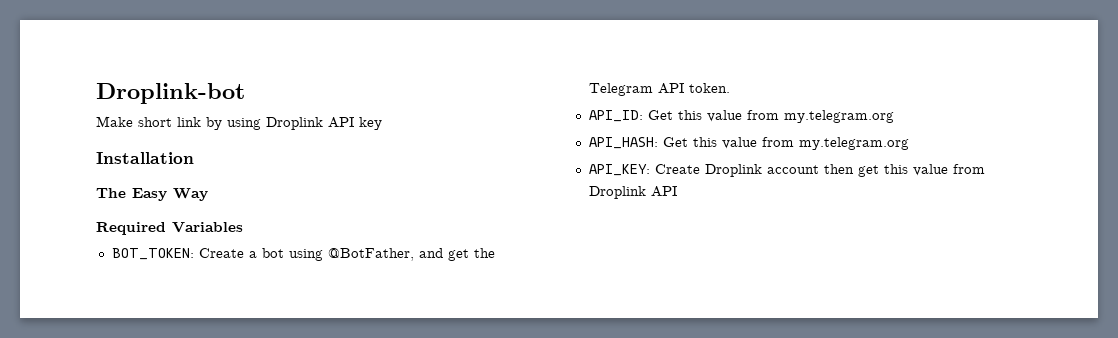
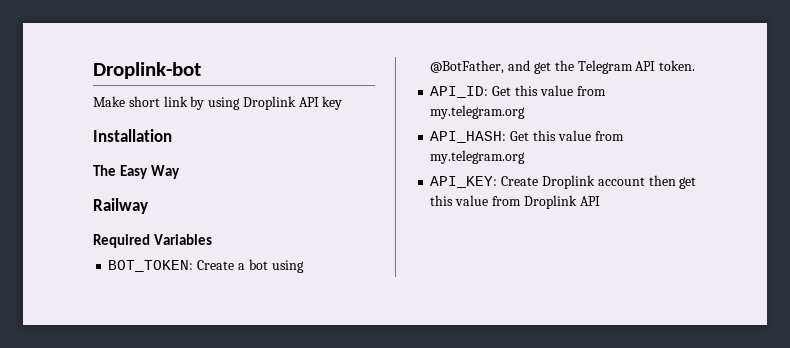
(208, 194) none -> [93,198,148,214] // Railway

